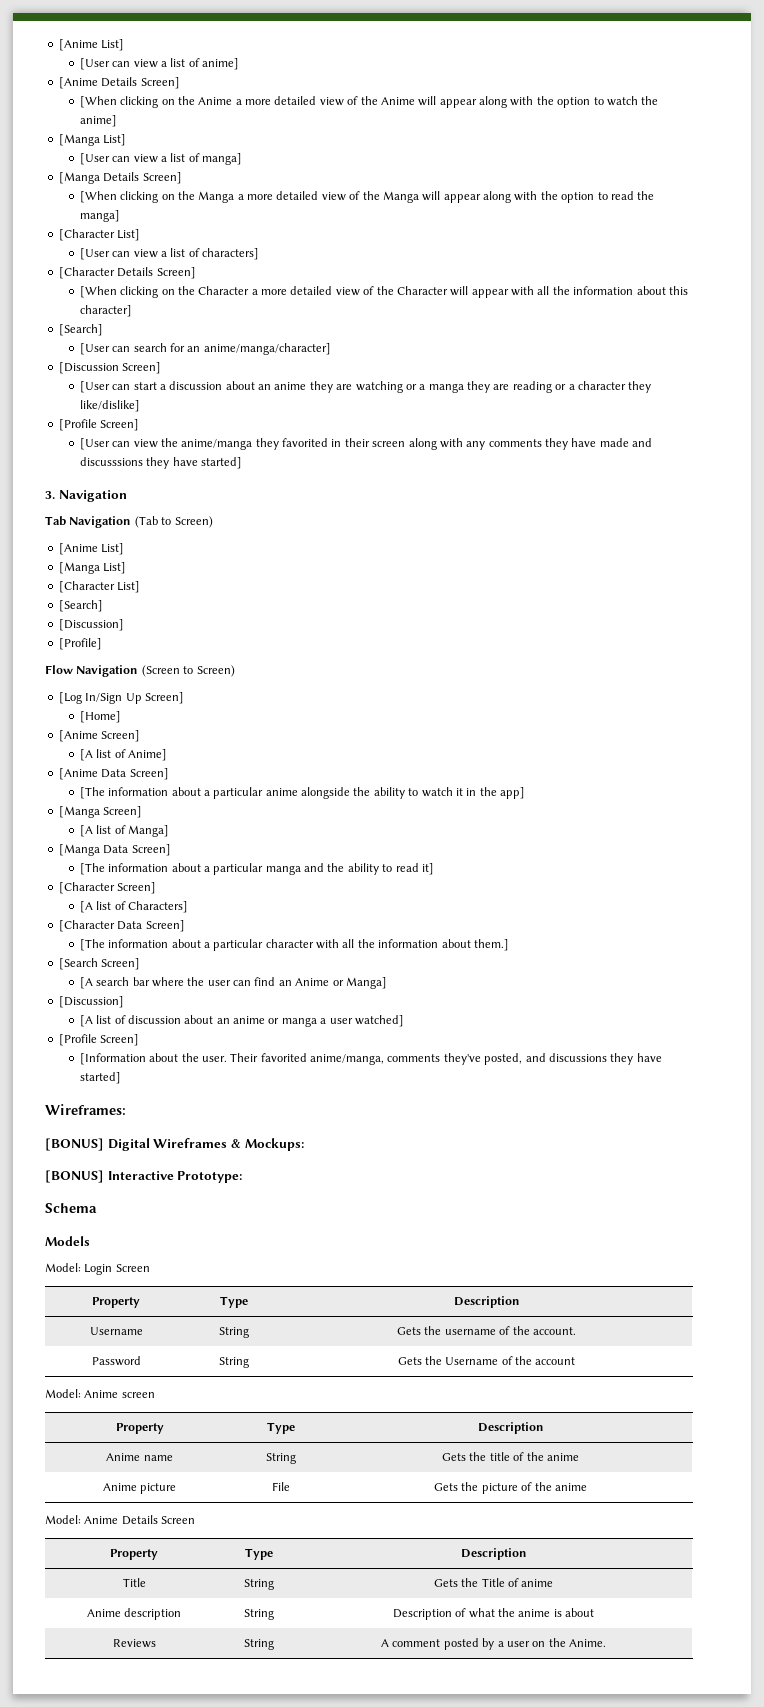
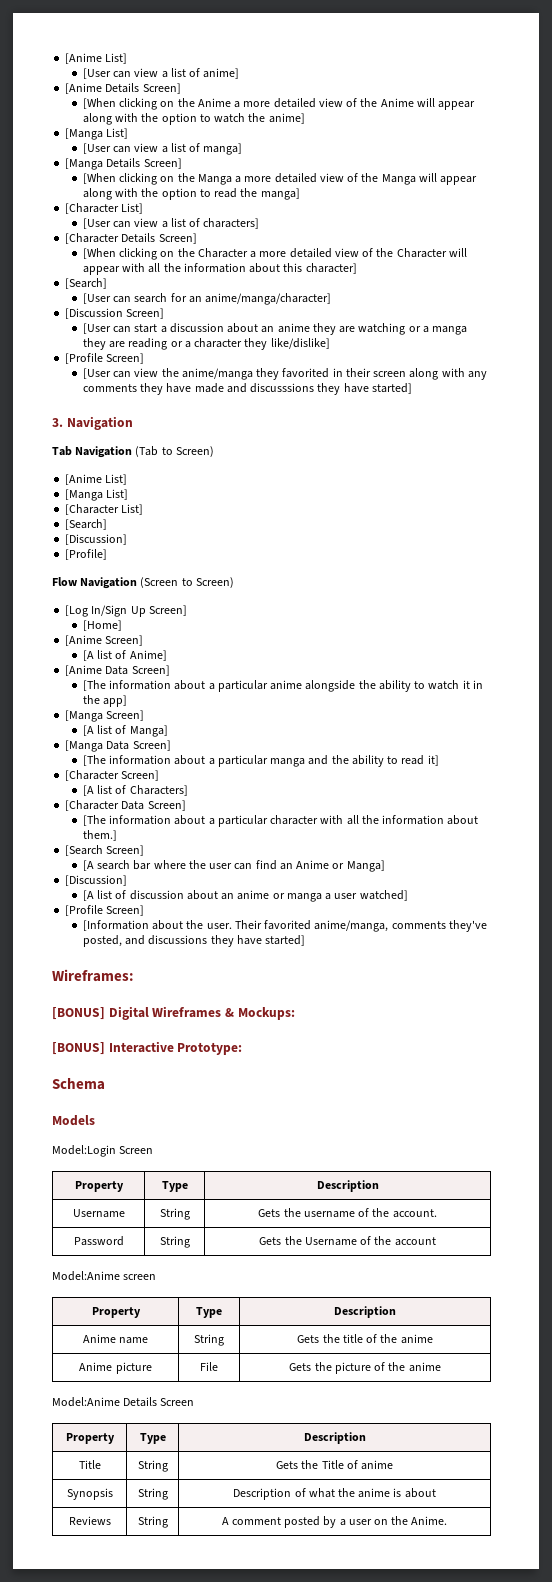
[45,1263,113,1275] Model: Login -> [52,1145,116,1157] Model:Login
[45,1389,119,1398] Model: Anime -> [52,1271,120,1281] Model:Anime
[45,1515,119,1524] Model: Anime -> [52,1397,120,1407] Model:Anime
[86,1608,182,1620] Anime description -> [66,1488,113,1500] Synopsis

